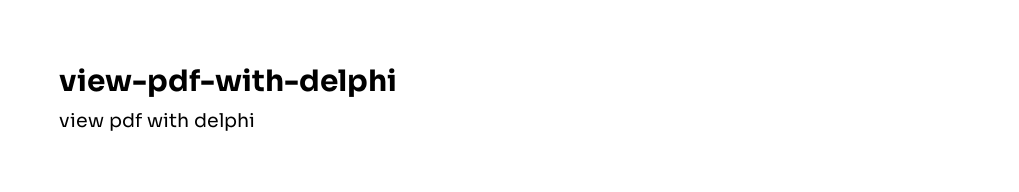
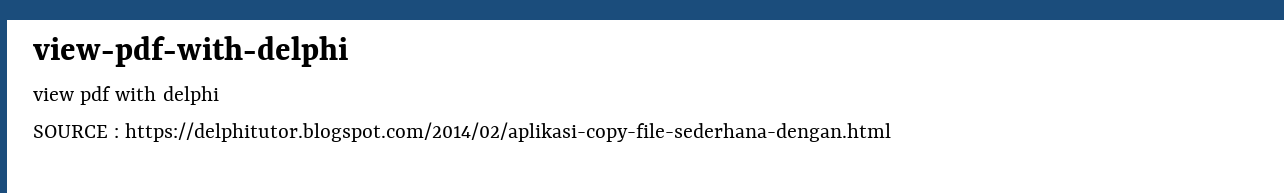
(256, 121) none -> [33,122,892,142] // SOURCE : https://delphitutor.blogspot.com/2014/02/aplikasi-copy-file-sederhana-dengan.html

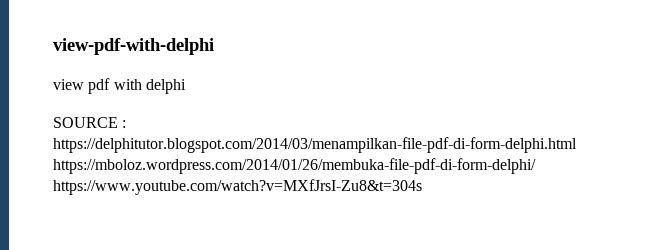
[125,122,892,142] https://delphitutor.blogspot.com/2014/02/aplikasi-copy-file-sederhana-dengan.html -> [53,137,577,153] [53,158,536,174] [53,179,422,195] https://delphitutor.blogspot.com/2014/03/menampilkan-file-pdf-di-form-delphi.html https://mboloz.wordpress.com/2014/01/26/membuka-file-pdf-di-form-delphi/ https://www.youtube.com/watch?v=MXfJrsI-Zu8&t=304s

